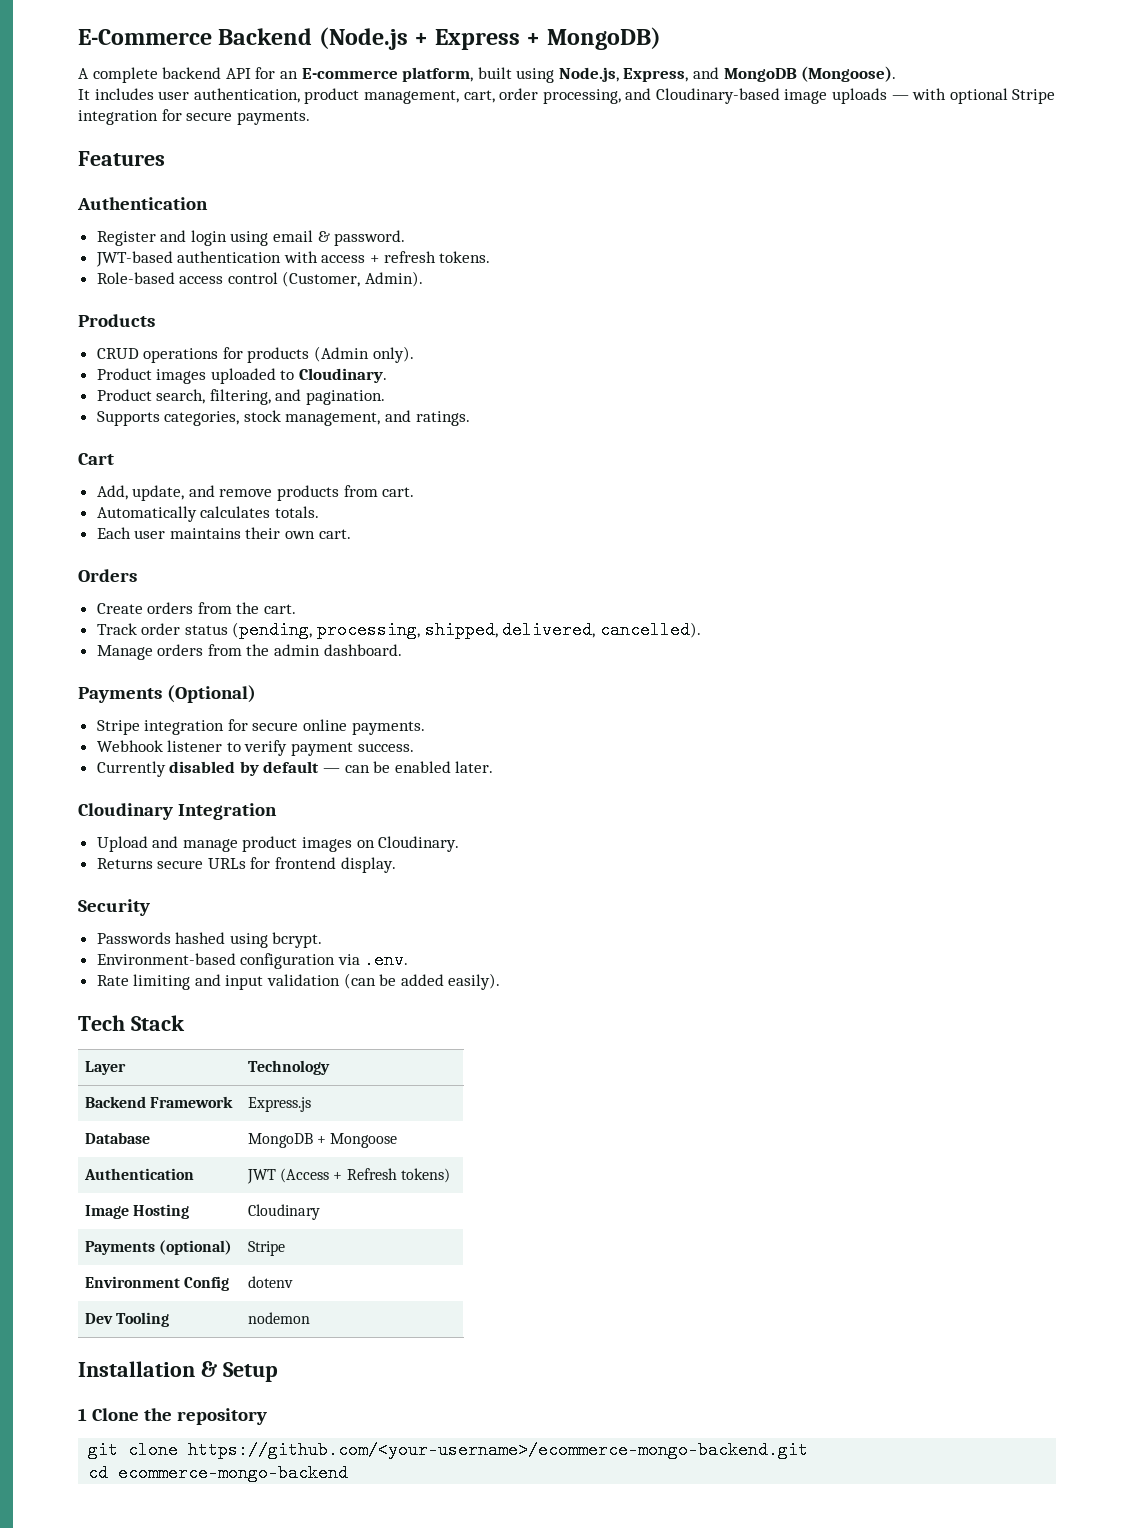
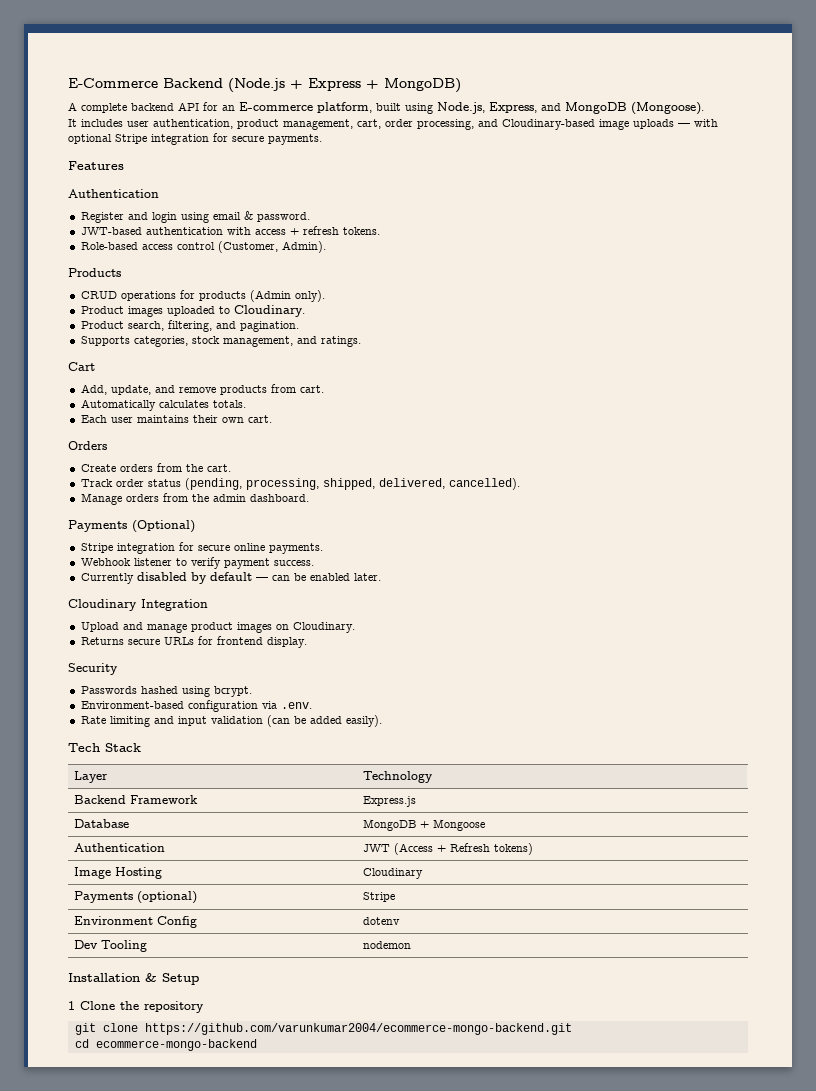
[188,1441,809,1459] https://github.com/<your-username>/ecommerce-mongo-backend.git -> [144,1023,572,1035] https://github.com/varunkumar2004/ecommerce-mongo-backend.git

